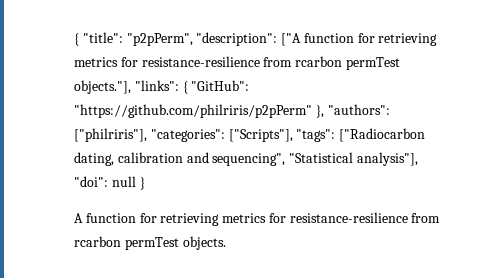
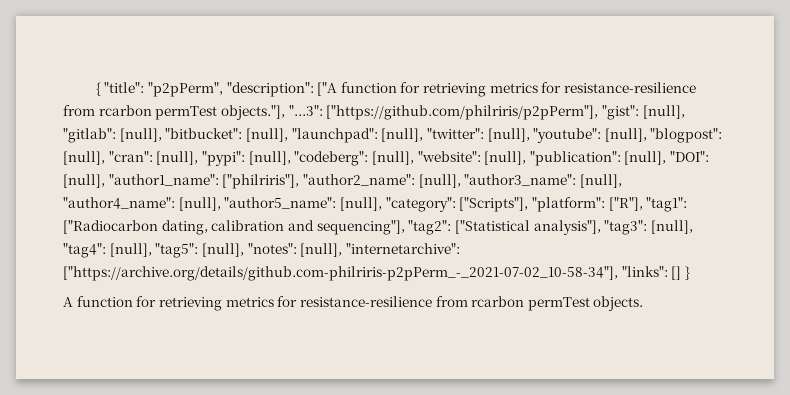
[134,80,250,94] [74,104,390,118] [74,128,426,142] [74,152,418,166] [74,176,136,187] "links": { "GitHub": "https://github.com/philriris/p2pPerm" }, "authors": ["philriris"], "categories": ["Scripts"], "tags": ["Radiocarbon dating, calibration and sequencing", "Statistical analysis"], "doi": null -> [288,105,685,120] [63,128,723,143] [63,151,710,166] [63,174,622,189] [63,197,688,212] [63,220,693,235] [63,243,460,258] [63,266,682,281] "...3": ["https://github.com/philriris/p2pPerm"], "gist": [null], "gitlab": [null], "bitbucket": [null], "launchpad": [null], "twitter": [null], "youtube": [null], "blogpost": [null], "cran": [null], "pypi": [null], "codeberg": [null], "website": [null], "publication": [null], "DOI": [null], "author1_name": ["philriris"], "author2_name": [null], "author3_name": [null], "author4_name": [null], "author5_name": [null], "category": ["Scripts"], "platform": ["R"], "tag1": ["Radiocarbon dating, calibration and sequencing"], "tag2": ["Statistical analysis"], "tag3": [null], "tag4": [null], "tag5": [null], "notes": [null], "internetarchive": ["https://archive.org/details/github.com-philriris-p2pPerm_-_2021-07-02_10-58-34"], "links": []

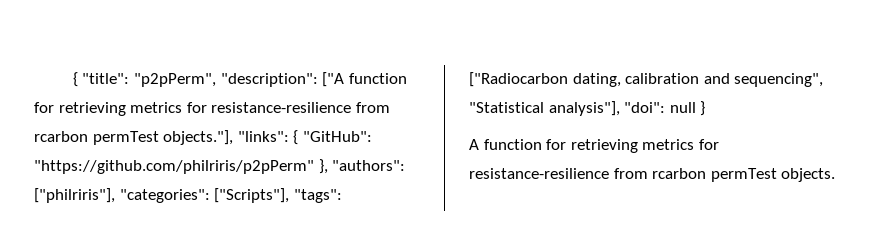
[288,105,685,120] [63,128,723,143] [63,151,710,166] [63,174,622,189] [63,197,688,212] [63,220,693,235] [63,243,460,258] [63,266,682,281] "...3": ["https://github.com/philriris/p2pPerm"], "gist": [null], "gitlab": [null], "bitbucket": [null], "launchpad": [null], "twitter": [null], "youtube": [null], "blogpost": [null], "cran": [null], "pypi": [null], "codeberg": [null], "website": [null], "publication": [null], "DOI": [null], "author1_name": ["philriris"], "author2_name": [null], "author3_name": [null], "author4_name": [null], "author5_name": [null], "category": ["Scripts"], "platform": ["R"], "tag1": ["Radiocarbon dating, calibration and sequencing"], "tag2": ["Statistical analysis"], "tag3": [null], "tag4": [null], "tag5": [null], "notes": [null], "internetarchive": ["https://archive.org/details/github.com-philriris-p2pPerm_-_2021-07-02_10-58-34"], "links": [] -> [237,130,372,145] [34,159,406,174] [34,188,342,203] [469,72,824,87] [469,101,696,116] "links": { "GitHub": "https://github.com/philriris/p2pPerm" }, "authors": ["philriris"], "categories": ["Scripts"], "tags": ["Radiocarbon dating, calibration and sequencing", "Statistical analysis"], "doi": null

